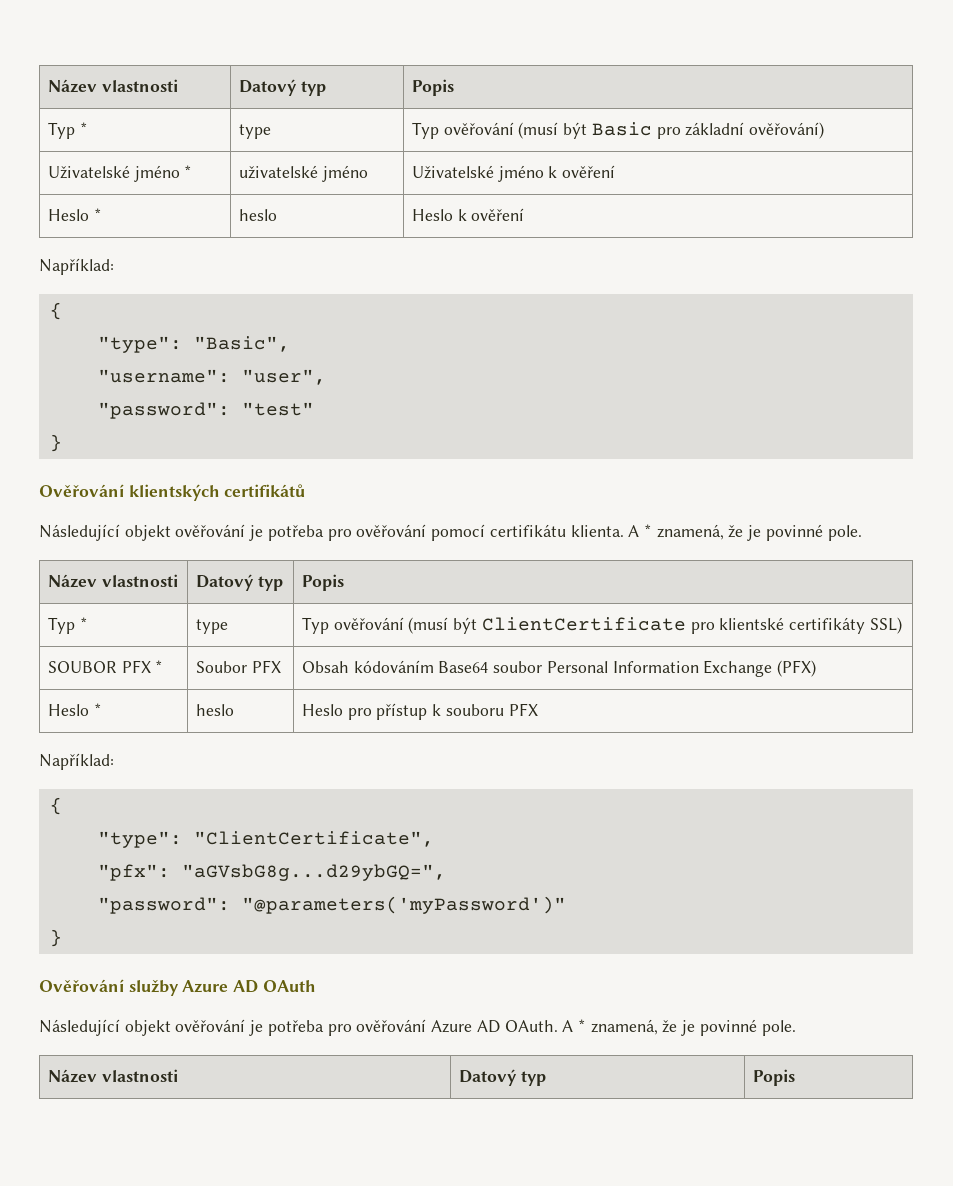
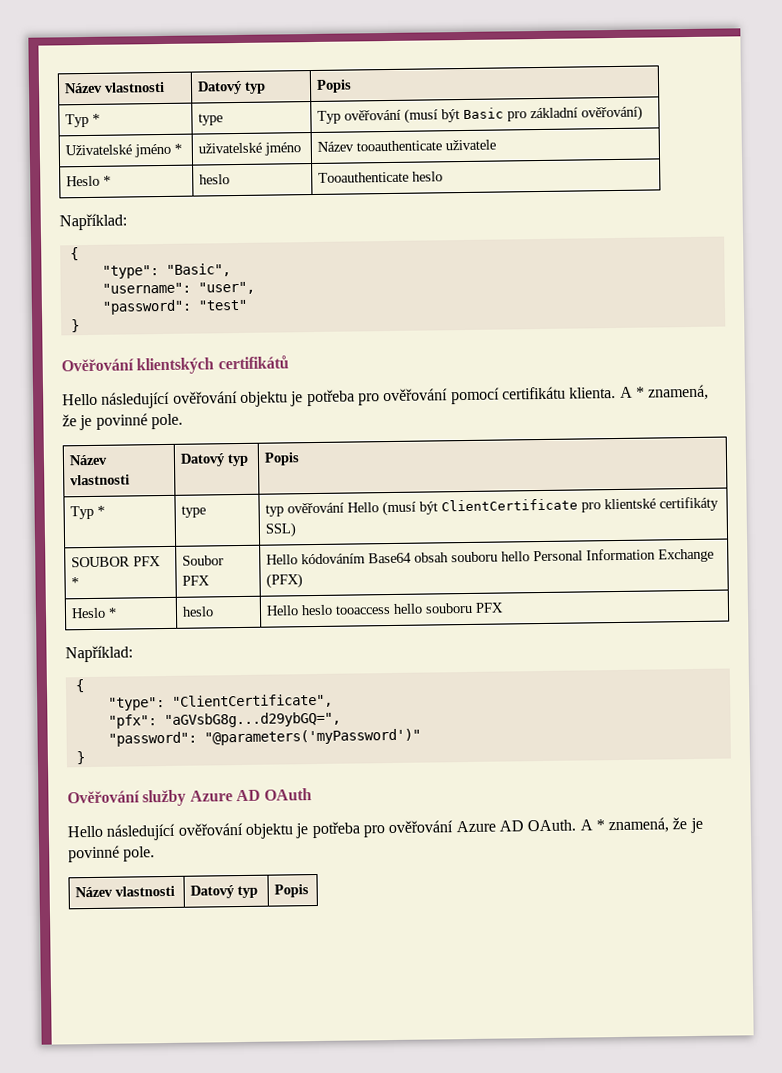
[411,165,616,182] [47,208,102,221] [238,209,277,221] [411,208,525,221] Uživatelské jméno k ověření // Heslo * | heslo | Heslo k ověření -> [317,139,497,152] [66,175,112,187] [199,174,231,185] [318,171,444,183] Název tooauthenticate uživatele // Heslo * | heslo | Tooauthenticate heslo
[39,524,246,541] Následující objekt ověřování -> [62,391,288,409] Hello následující ověřování objektu
[301,617,404,634] Typ ověřování -> [265,502,380,517] typ ověřování Hello
[301,661,349,673] Obsah -> [266,554,299,565] Hello
[493,661,543,673] soubor -> [414,551,531,563] obsah souboru hello
[301,703,442,720] Heslo pro přístup k -> [266,603,424,616] Hello heslo tooaccess hello
[39,1019,246,1036] Následující objekt ověřování -> [67,822,293,841] Hello následující ověřování objektu

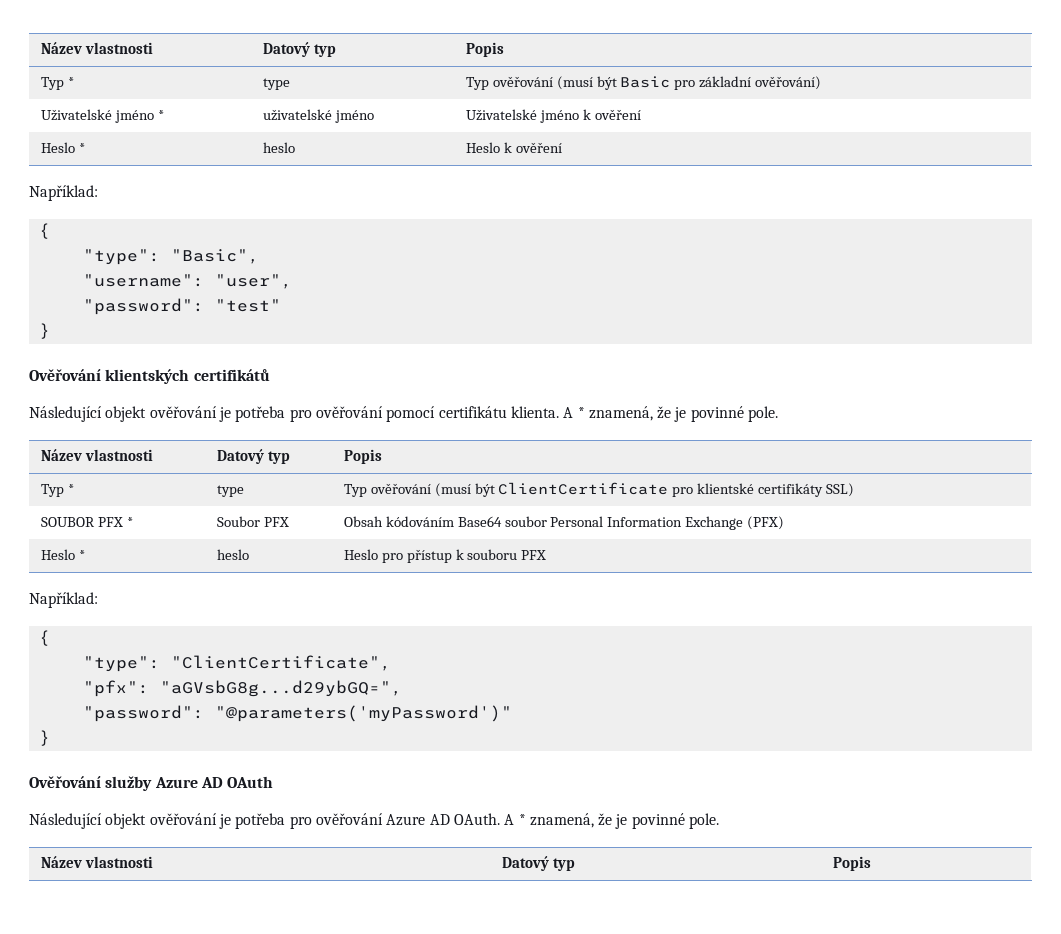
[317,139,497,152] [66,175,112,187] [199,174,231,185] [318,171,444,183] Název tooauthenticate uživatele // Heslo * | heslo | Tooauthenticate heslo -> [465,109,641,123] [40,142,85,153] [262,142,295,153] [465,142,562,153] Uživatelské jméno k ověření // Heslo * | heslo | Heslo k ověření
[62,391,288,409] Hello následující ověřování objektu -> [29,406,217,422] Následující objekt ověřování
[265,502,380,517] typ ověřování Hello -> [343,483,431,497] Typ ověřování
[266,554,299,565] Hello -> [343,516,383,527] Obsah
[414,551,531,563] obsah souboru hello -> [504,516,547,527] soubor
[266,603,424,616] Hello heslo tooaccess hello -> [343,549,464,563] Heslo pro přístup k
[67,822,293,841] Hello následující ověřování objektu -> [29,813,217,829] Následující objekt ověřování

